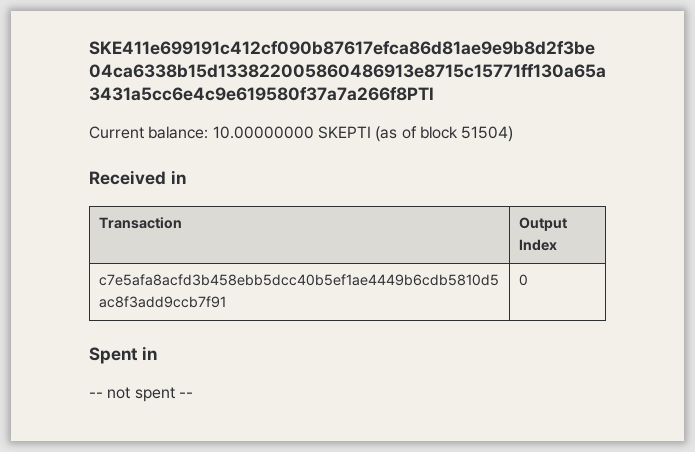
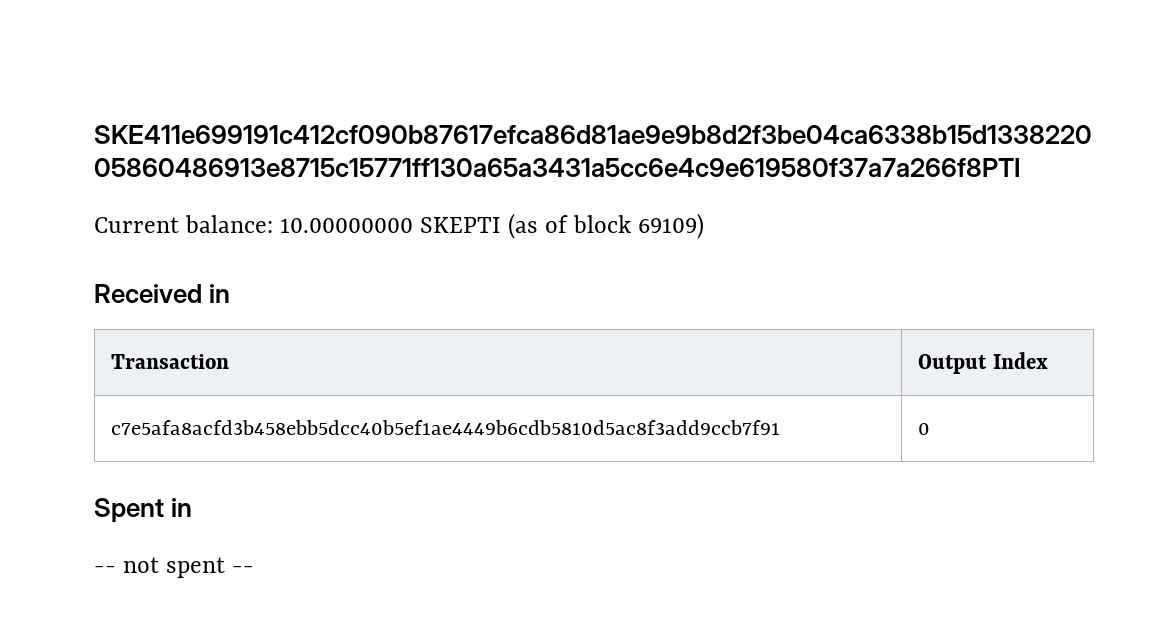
[461,126,514,142] 51504) -> [638,213,705,239] 69109)

